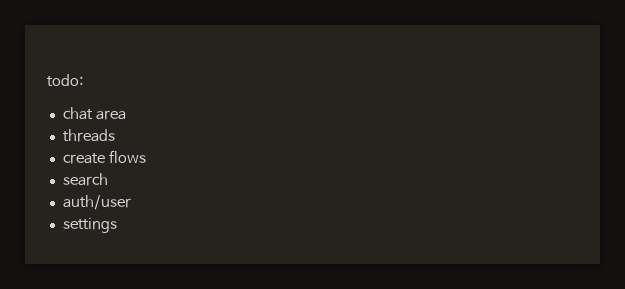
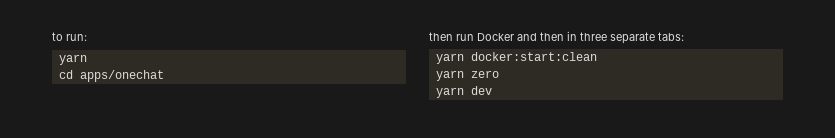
[47,74,83,87] [62,107,126,120] [62,129,115,142] [62,150,146,164] [62,173,108,186] [62,195,131,210] [62,218,117,233] todo: // chat area // threads // create flows // search // auth/user // settings -> [52,32,87,41] [58,54,87,65] [58,70,164,82] [429,31,684,44] [435,52,597,64] [435,70,499,81] [435,86,492,98] to run: // yarn // cd apps/onechat // then run Docker and then in three separate tabs: // yarn docker:start:clean // yarn zero // yarn dev

